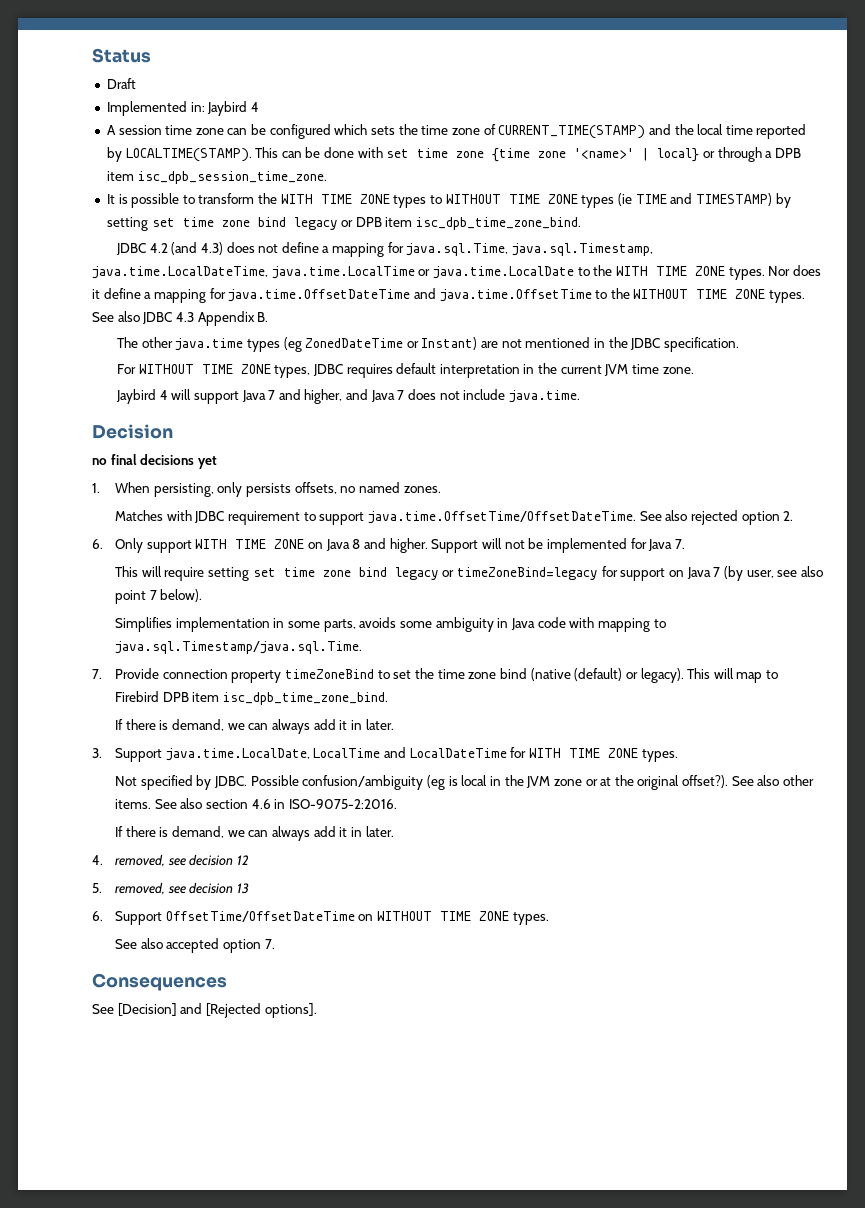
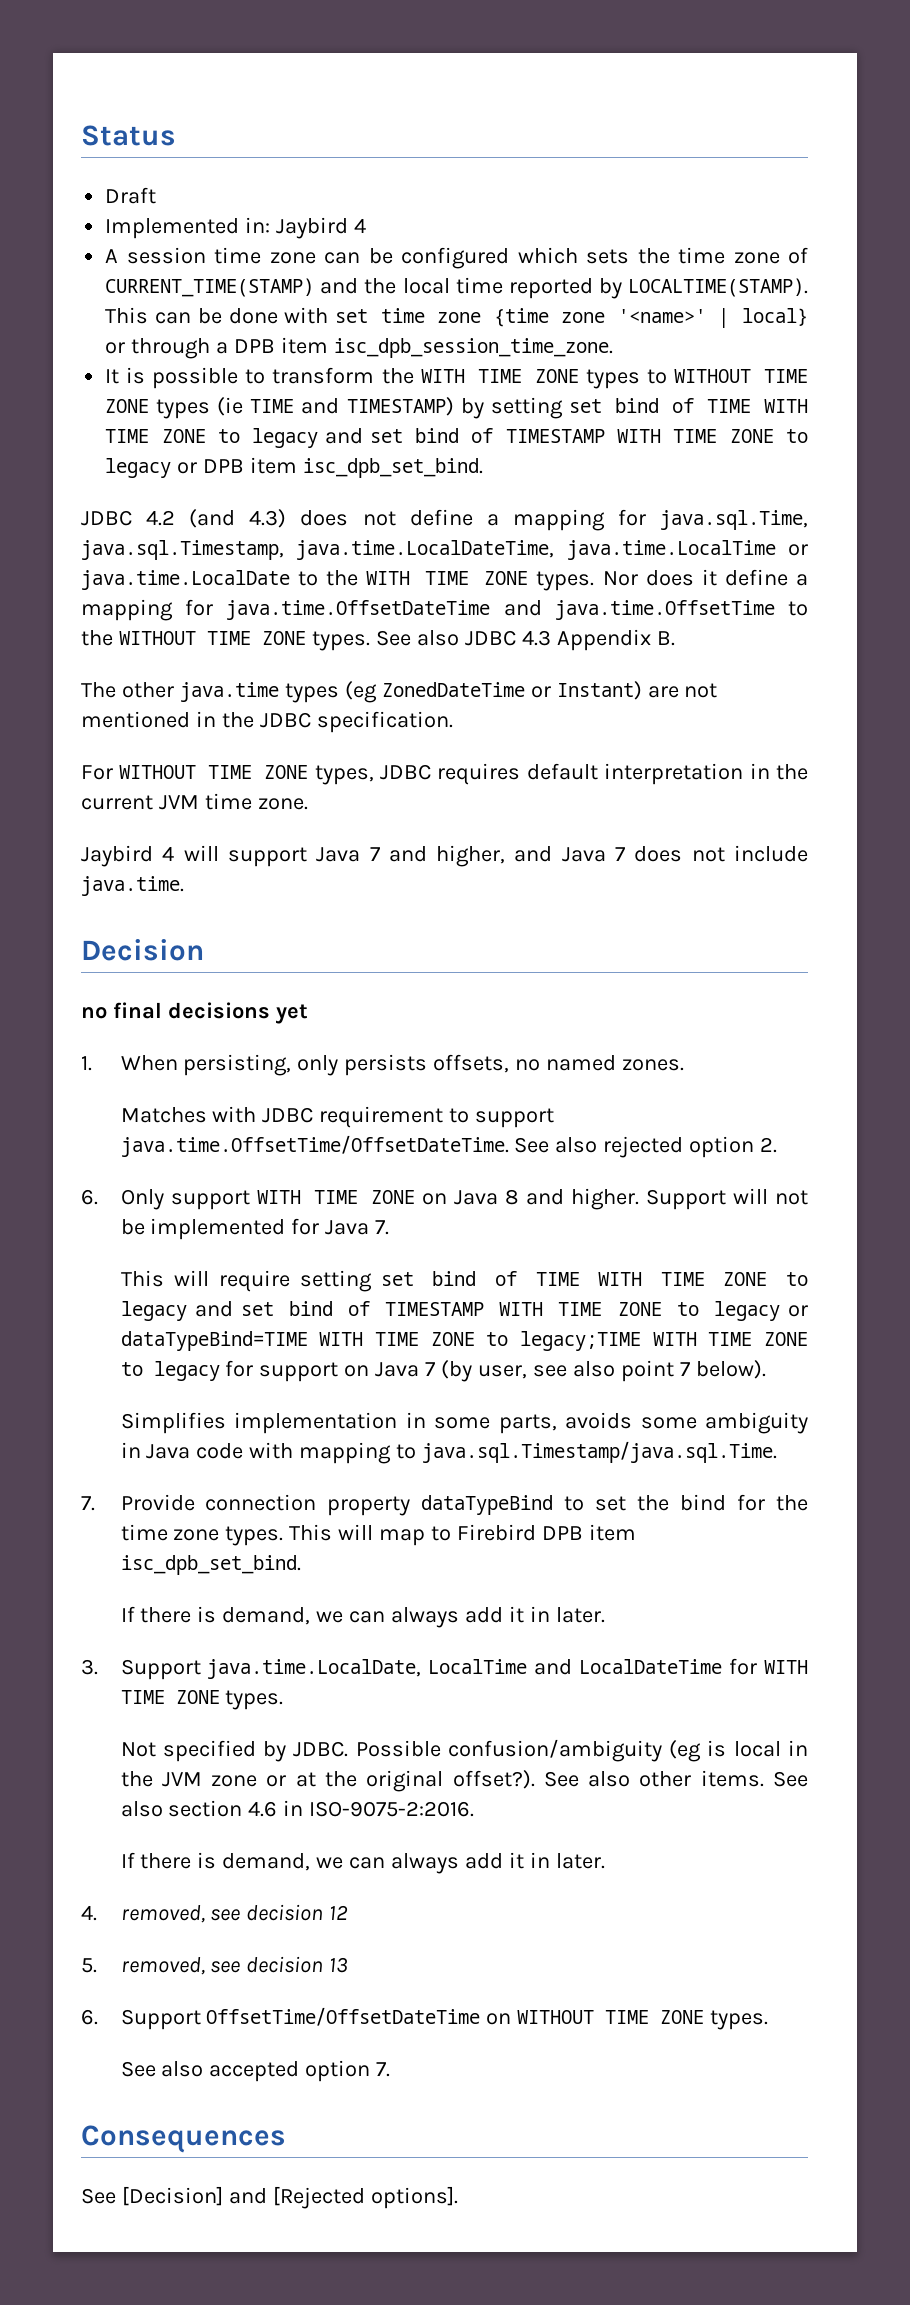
[182,217,286,227] time zone bind -> [614,398,809,413] [105,428,808,448] bind of TIME WITH TIME ZONE to legacy and set bind of TIMESTAMP WITH TIME ZONE to
[416,217,582,230] isc_dpb_time_zone_bind. -> [302,458,483,478] isc_dpb_set_bind.
[283,567,598,580] time zone bind legacy or timeZoneBind=legacy -> [432,1271,809,1286] [120,1301,808,1321] [120,1331,808,1351] [120,1361,220,1381] bind of TIME WITH TIME ZONE to legacy and set bind of TIMESTAMP WITH TIME ZONE to legacy or dataTypeBind=TIME WITH TIME ZONE to legacy;TIME WITH TIME ZONE to legacy
[285,669,375,679] timeZoneBind -> [421,1495,554,1515] dataTypeBind
[437,668,684,683] time zone bind (native (default) or legacy). -> [680,1494,808,1511] [120,1524,284,1546] bind for the time zone types.
[223,692,389,705] isc_dpb_time_zone_bind. -> [120,1555,301,1575] isc_dpb_set_bind.

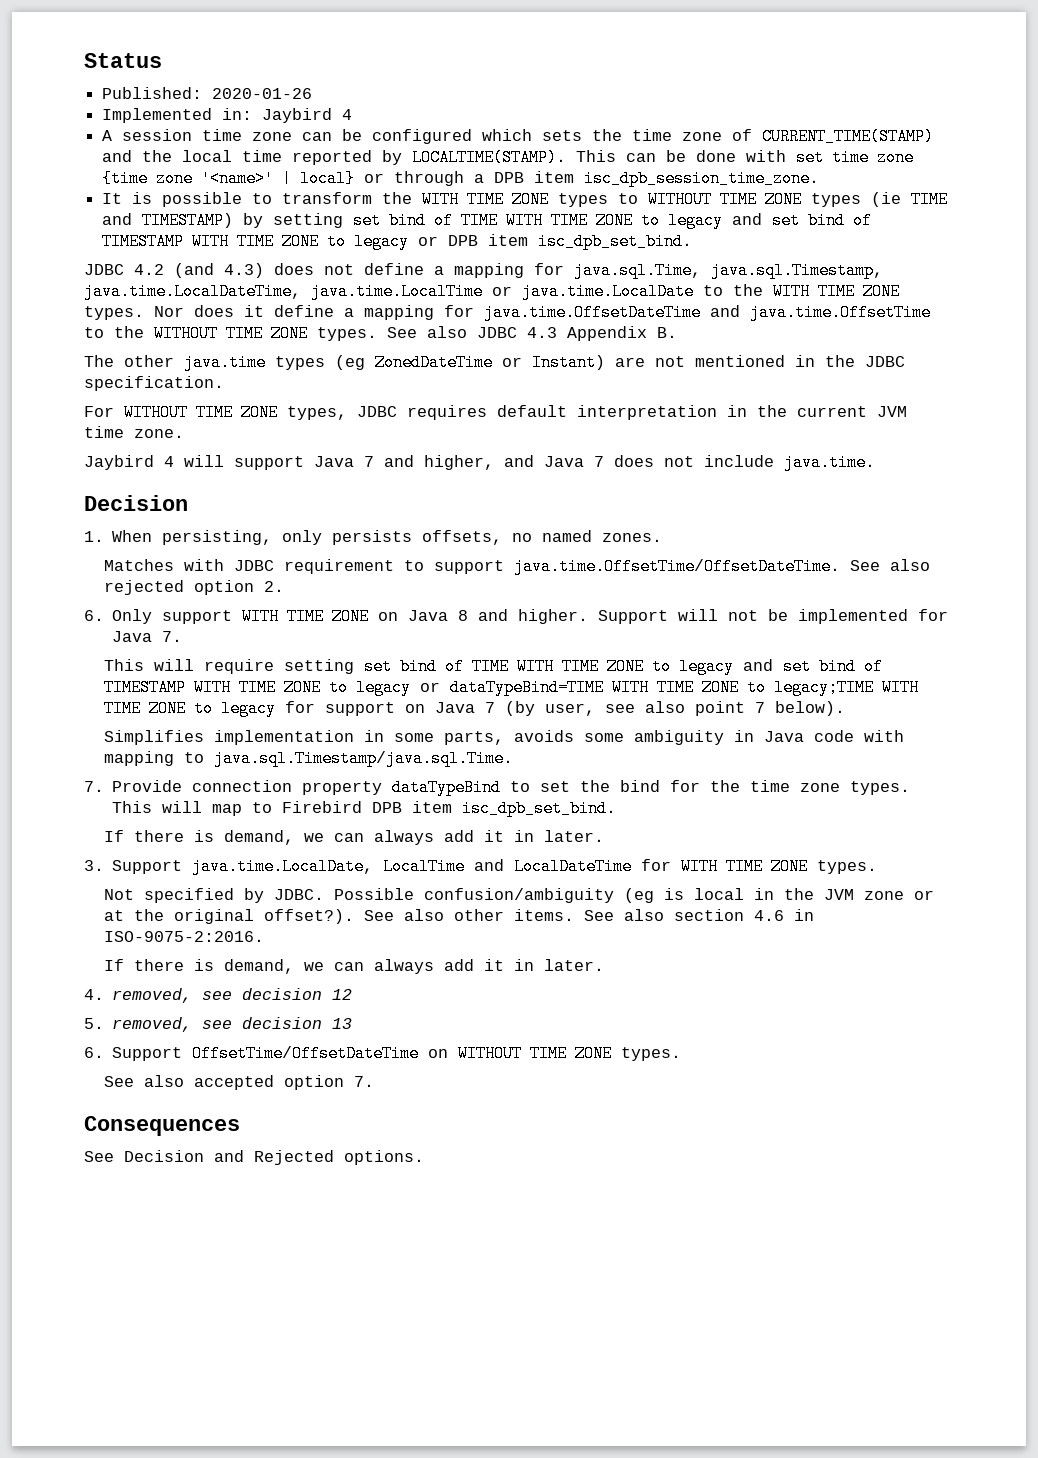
[105,187,157,204] Draft -> [102,87,313,99] Published: 2020-01-26
[81,1002,308,1024] // no final decisions yet -> (188, 503) none
[121,2186,458,2209] [Decision] and [Rejected options]. -> [124,1150,424,1165] Decision and Rejected options.

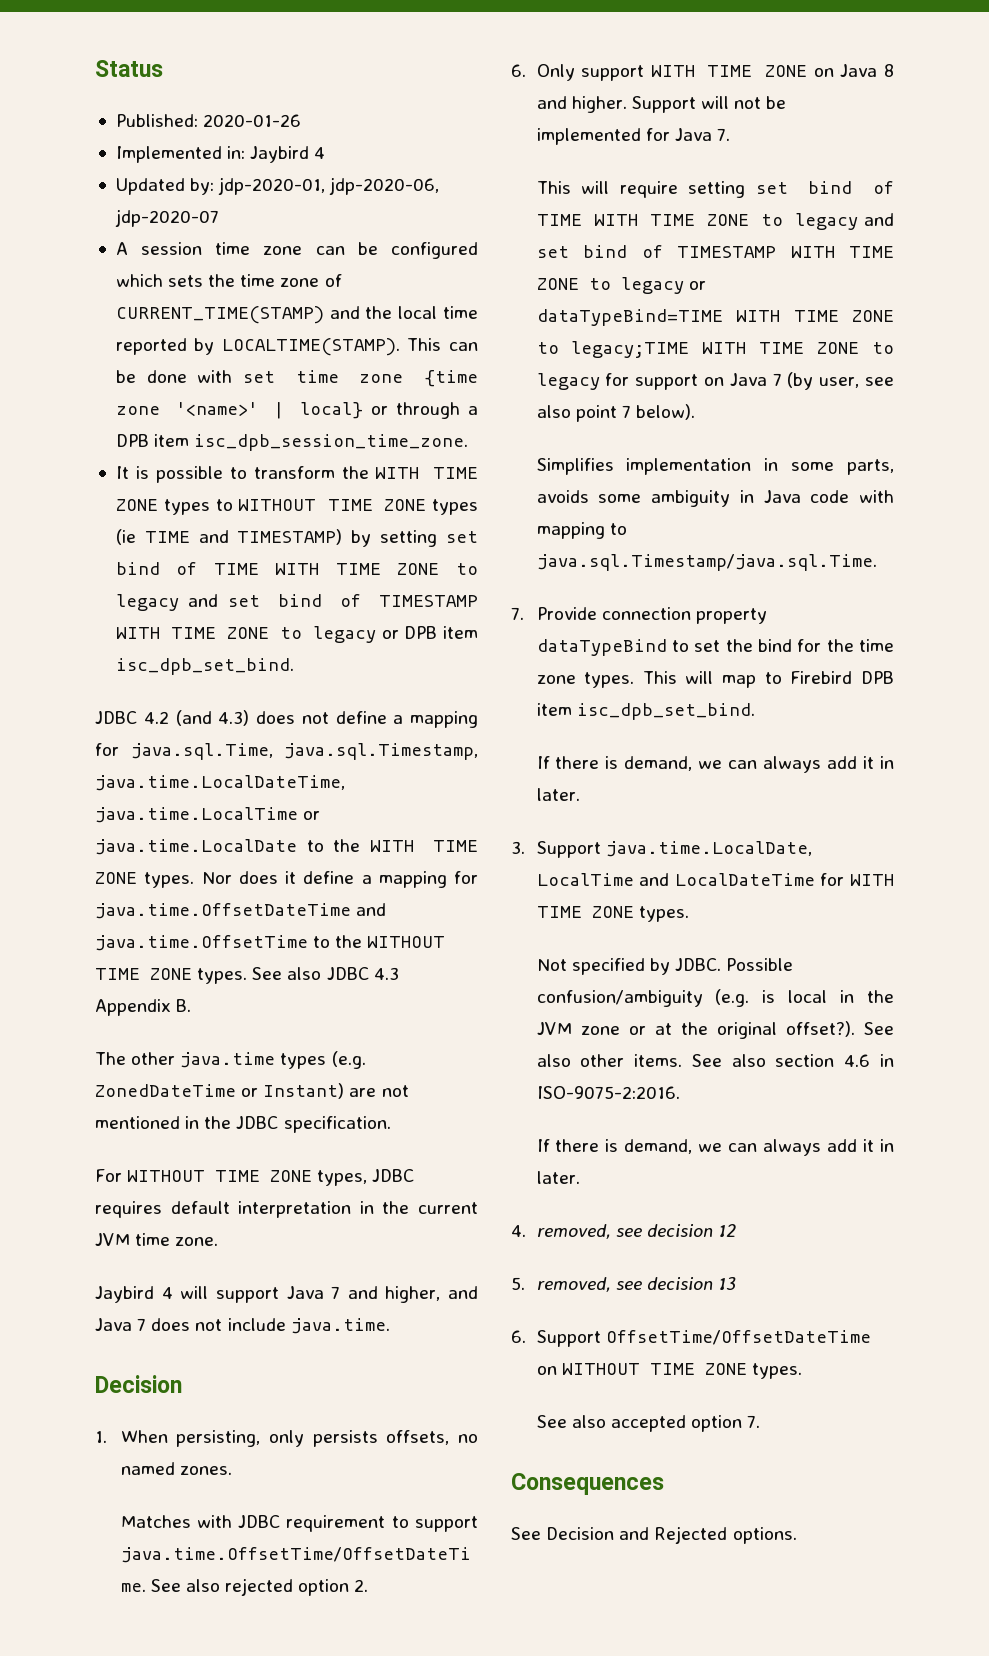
(353, 114) none -> [115,177,440,195] [114,209,219,227] // Updated by: jdp-2020-01, jdp-2020-06, jdp-2020-07
[335,355,365,370] (eg -> [331,1051,366,1069] (e.g.
[623,888,654,903] (eg -> [715,989,750,1007] (e.g.

